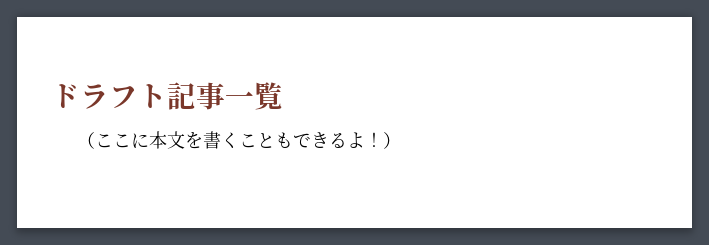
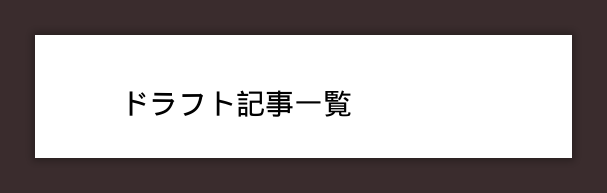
[77,131,402,149] // （ここに本文を書くこともできるよ！） -> (352, 103) none

